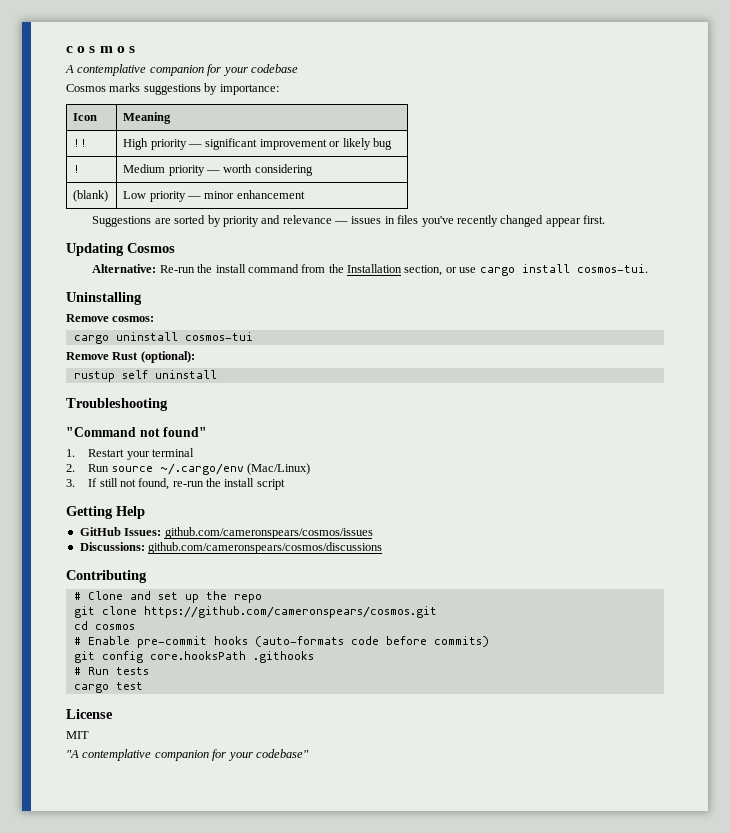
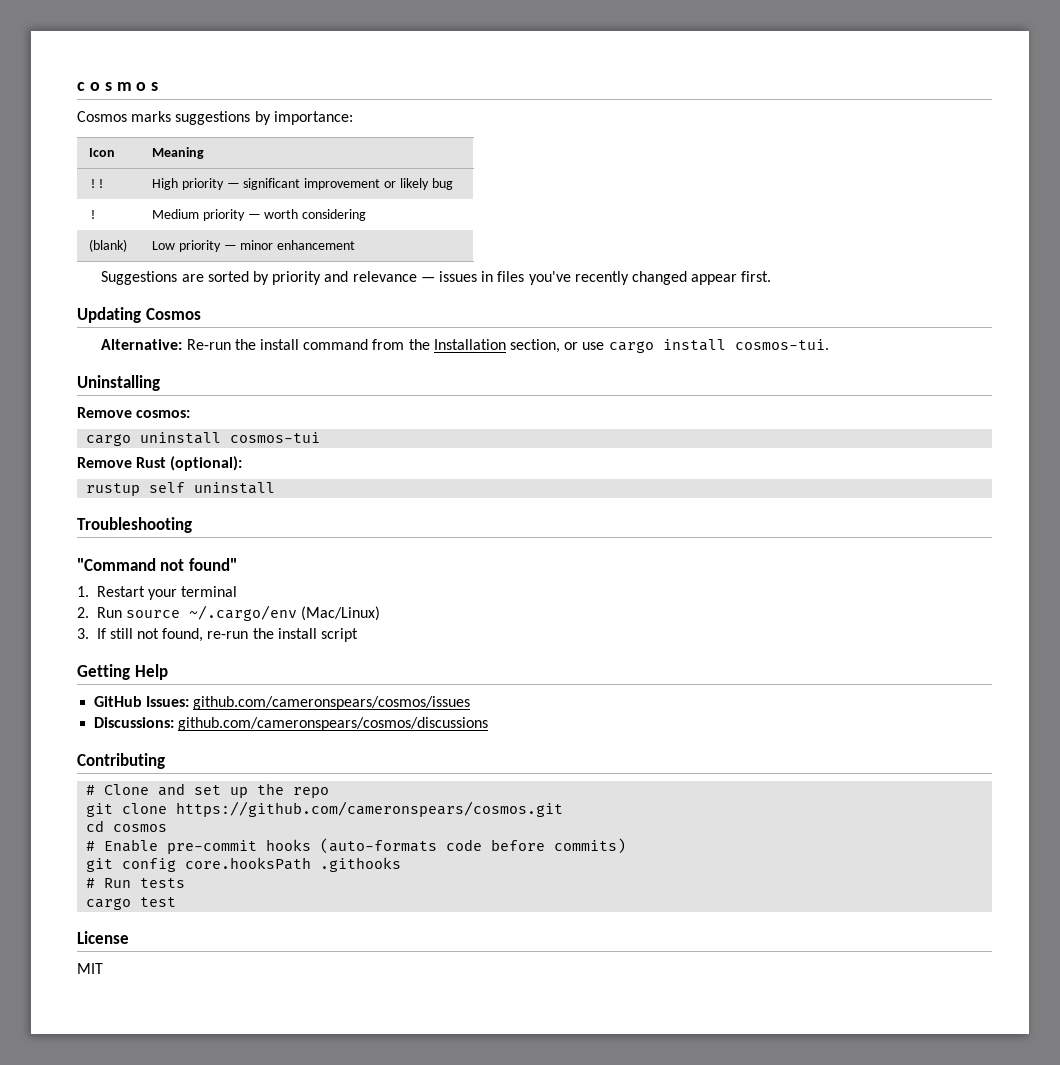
[65,64,298,76] // A contemplative companion for your codebase -> (159, 86) none
[66,749,309,761] // "A contemplative companion for your codebase" -> (103, 968) none

